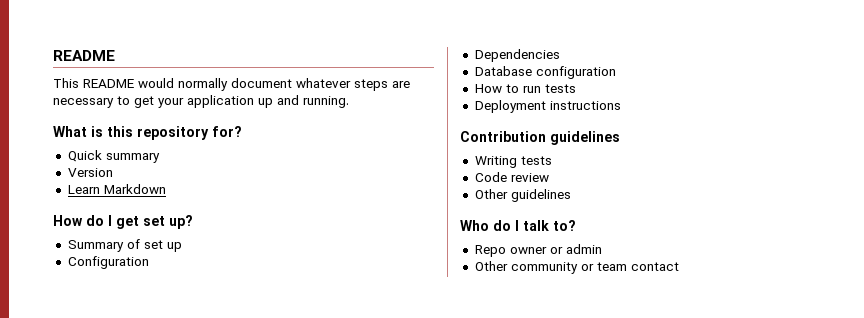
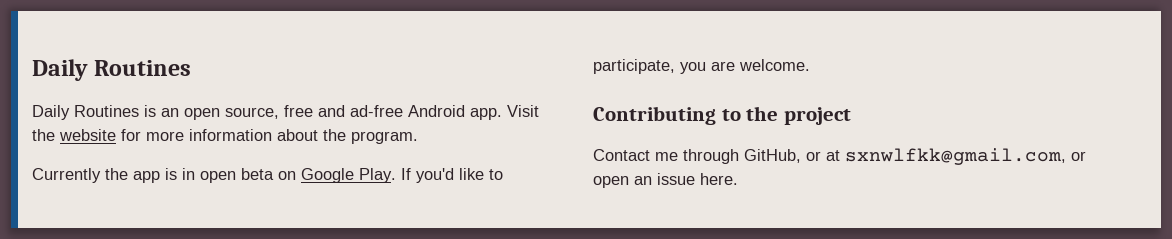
[53,50,115,61] [53,78,410,91] [53,95,349,108] [53,126,242,140] [67,150,160,163] [67,168,113,177] [67,184,166,194] [53,215,193,229] [67,239,182,252] [67,256,149,269] [474,49,560,62] [474,66,616,79] [474,84,576,93] [474,100,621,113] [460,131,620,145] [474,156,552,168] [474,172,549,182] [474,189,571,202] [460,220,576,231] [474,244,602,257] [474,261,679,274] README // This README would normally document whatever steps are necessary to get your application up and running. // What is this repository for? // Quick summary // Version // Learn Markdown // How do I get set up? // Summary of set up // Configuration // Dependencies // Database configuration // How to run tests // Deployment instructions // Contribution guidelines // Writing tests // Code review // Other guidelines // Who do I talk to? // Repo owner or admin // Other community or team contact -> [32,59,192,81] [32,105,539,120] [32,129,418,144] [32,168,503,183] [593,59,810,74] [593,106,852,125] [593,148,1086,165] [593,173,738,188] Daily Routines // Daily Routines is an open source, free and ad-free Android app. Visit the website for more information about the program. // Currently the app is in open beta on Google Play. If you'd like to participate, you are welcome. // Contributing to the project // Contact me through GitHub, or at sxnwlfkk@gmail.com, or open an issue here.

